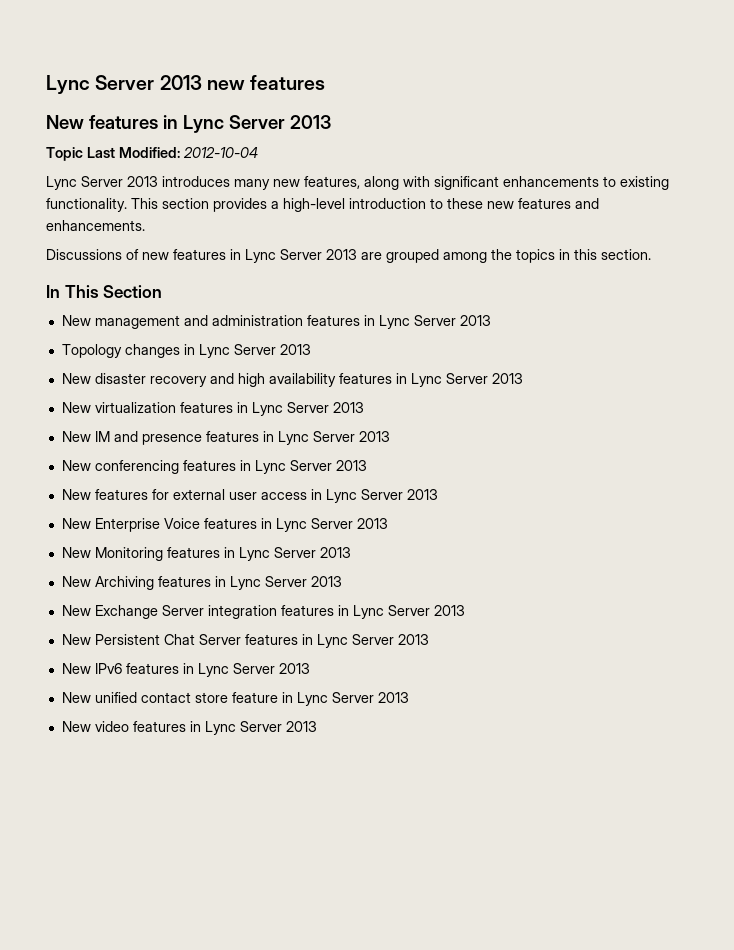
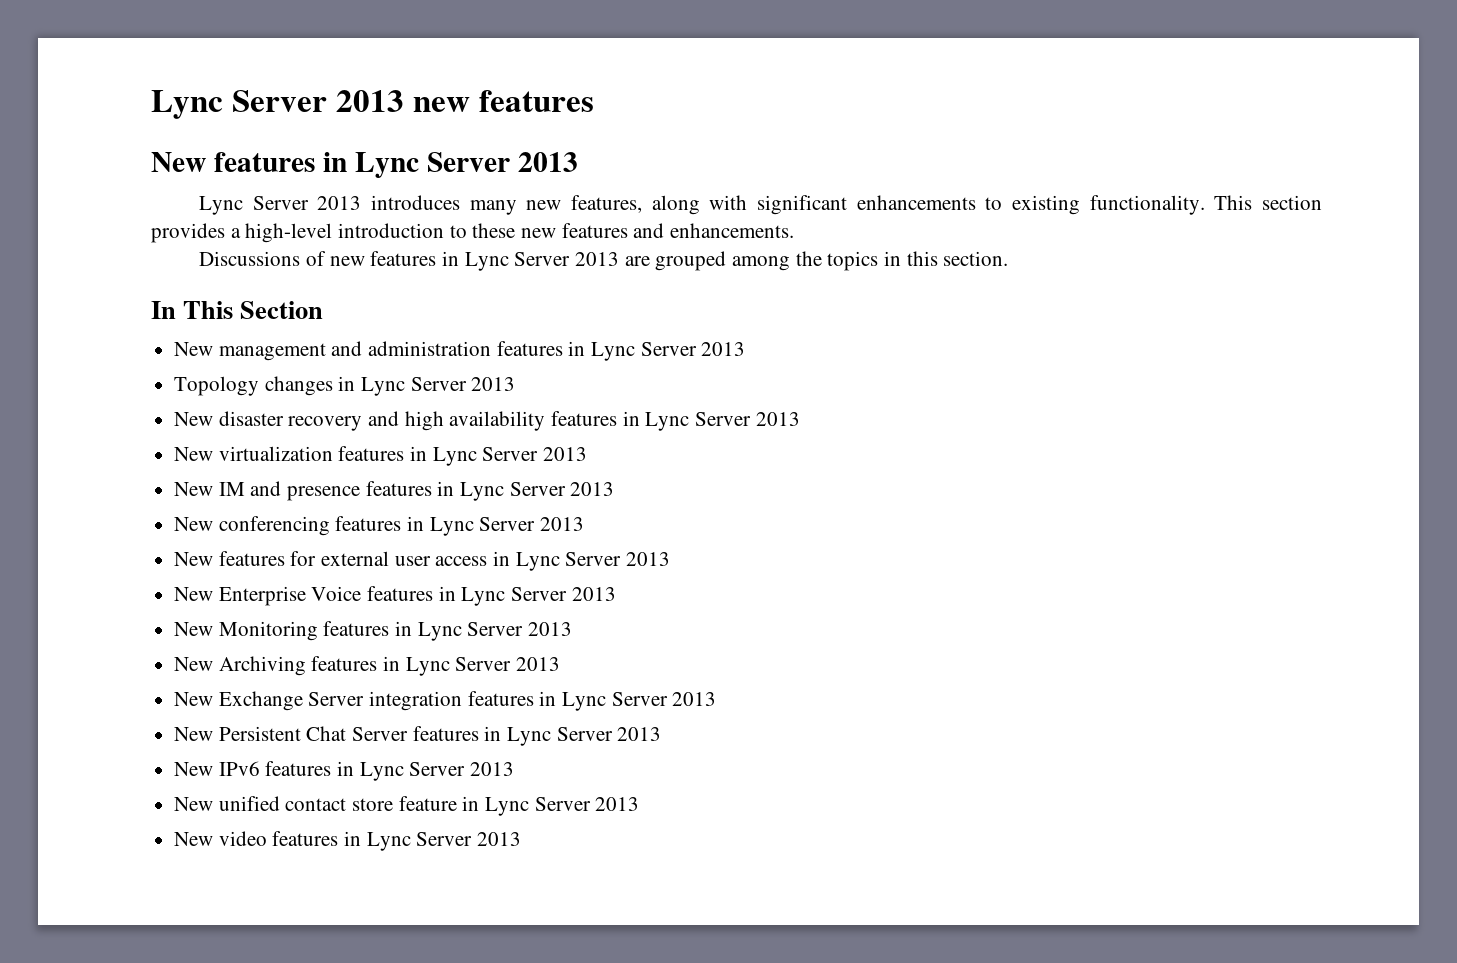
[46,147,258,161] // Topic Last Modified: 2012-10-04 -> (578, 162) none

